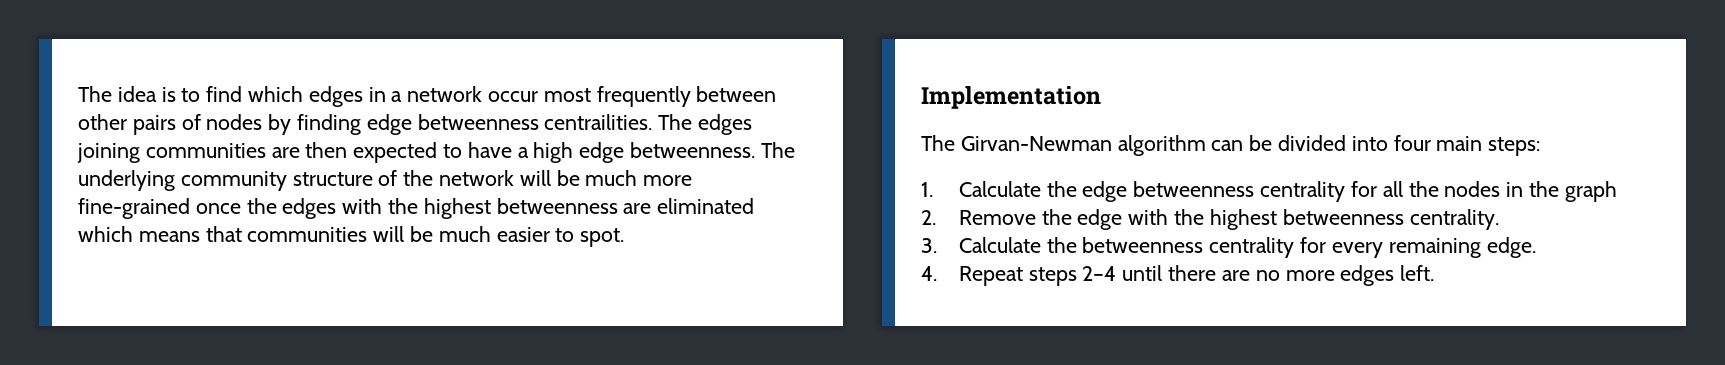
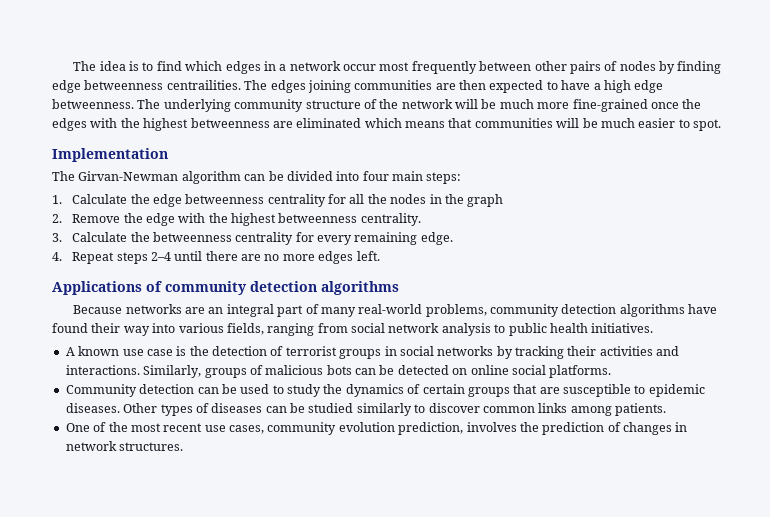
(1435, 273) none -> [52,281,399,295] [73,304,718,317] [52,323,654,336] [65,346,680,359] [65,365,612,378] [65,384,705,397] [65,403,666,416] [65,422,688,435] [65,441,184,451] // Applications of community detection algorithms // Because networks are an integral part of many real-world problems, community detection algorithms have found their way into various fields, ranging from social network analysis to public health initiatives. // A known use case is the detection of terrorist groups in social networks by tracking their activities and interactions. Similarly, groups of malicious bots can be detected on online social platforms. // Community detection can be used to study the dynamics of certain groups that are susceptible to epidemic diseases. Other types of diseases can be studied similarly to discover common links among patients. // One of the most recent use cases, community evolution prediction, involves the prediction of changes in network structures.

